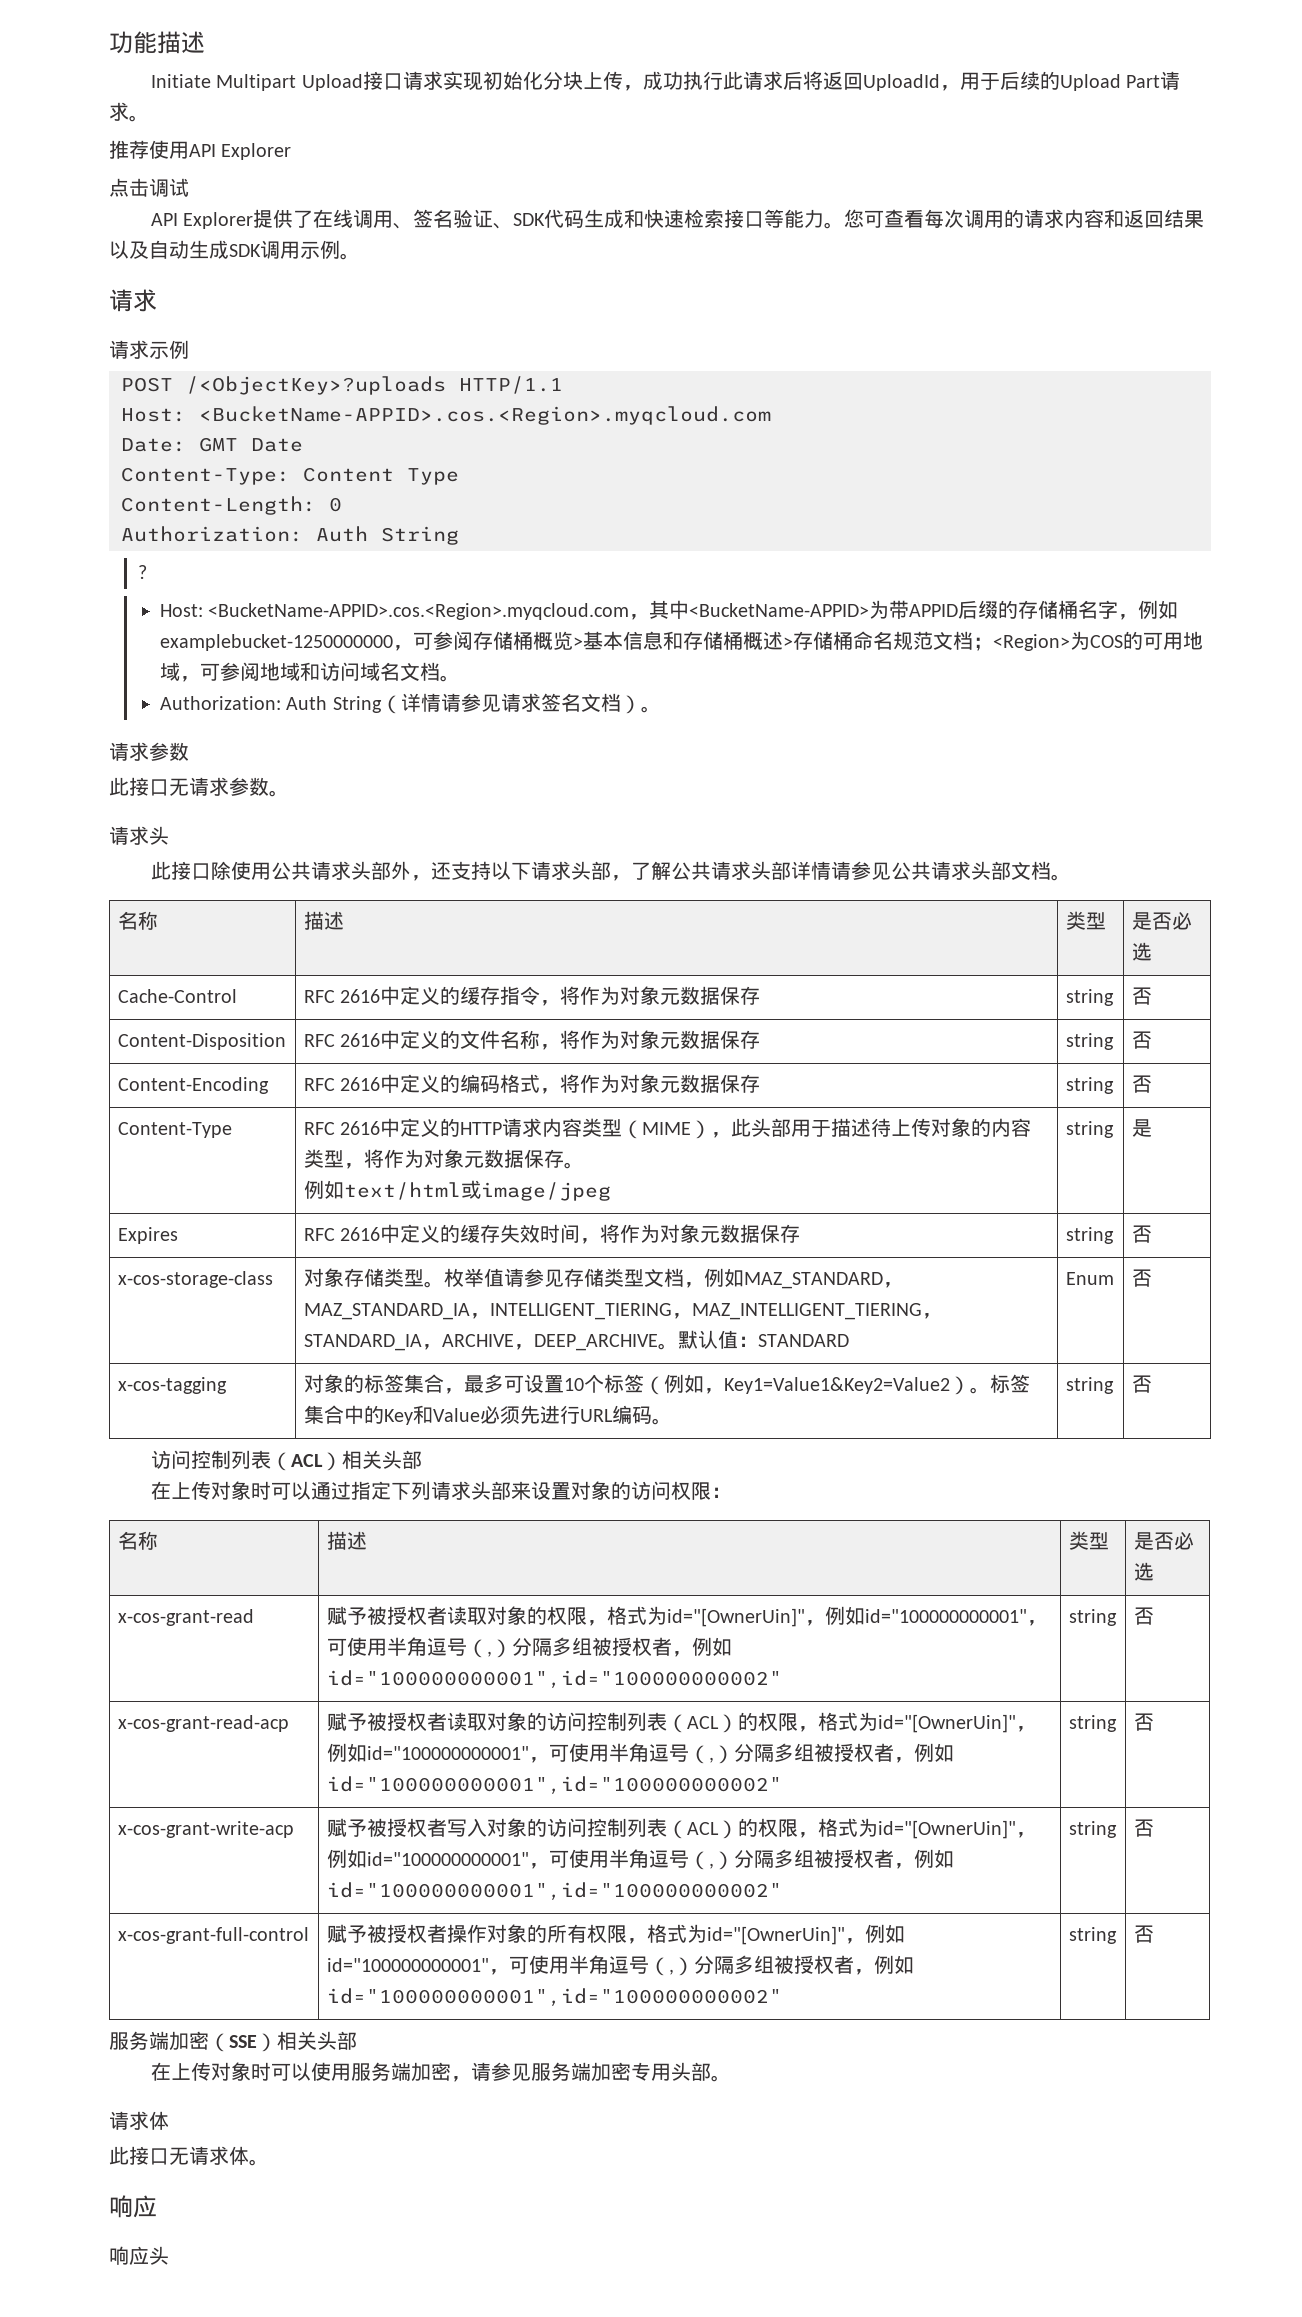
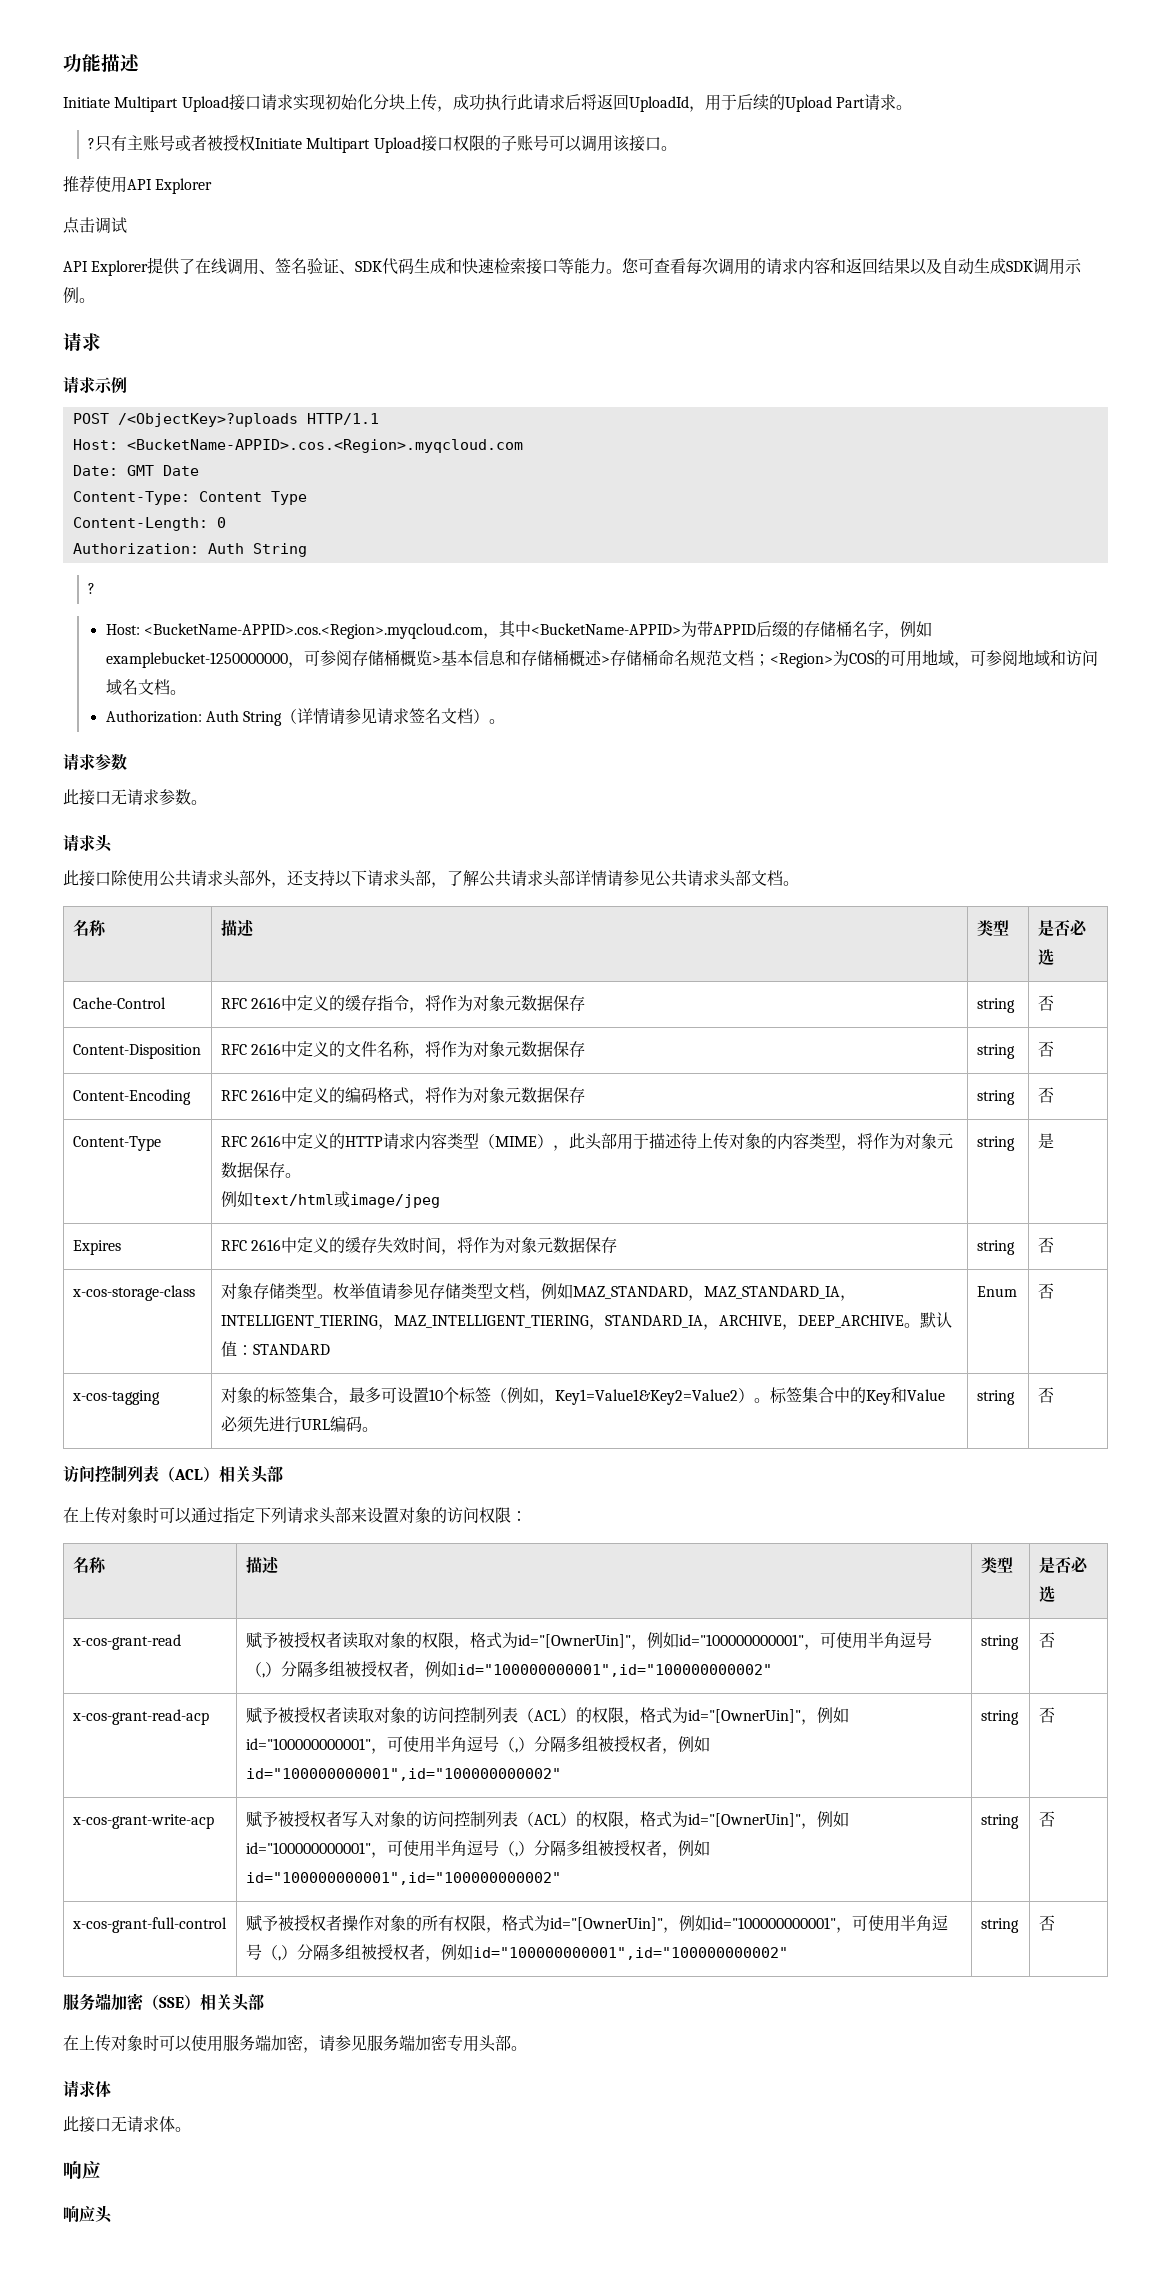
(149, 118) none -> [88,135,677,153] // ?只有主账号或者被授权Initiate Multipart Upload接口权限的子账号可以调用该接口。

